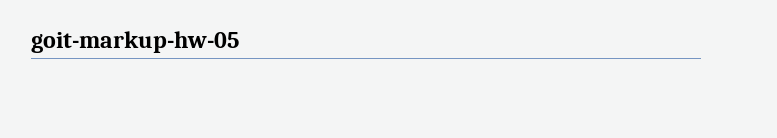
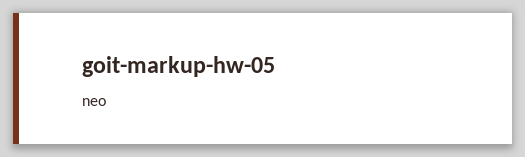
(239, 42) none -> [82,98,106,106] // neo

